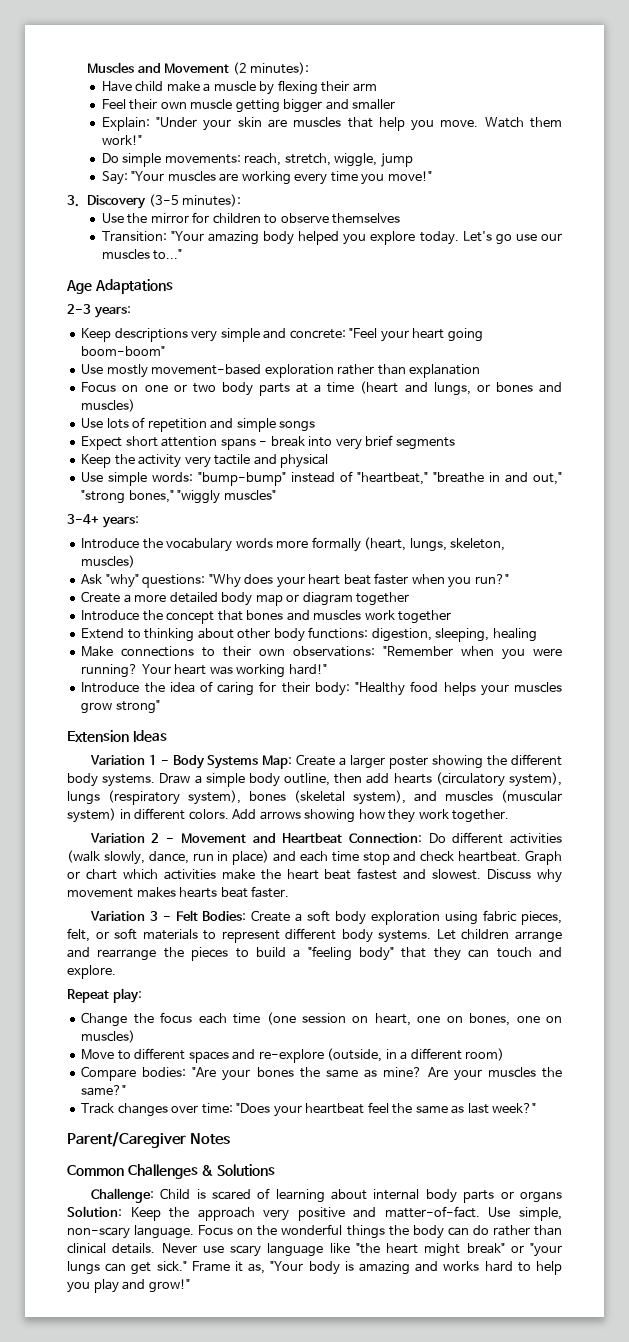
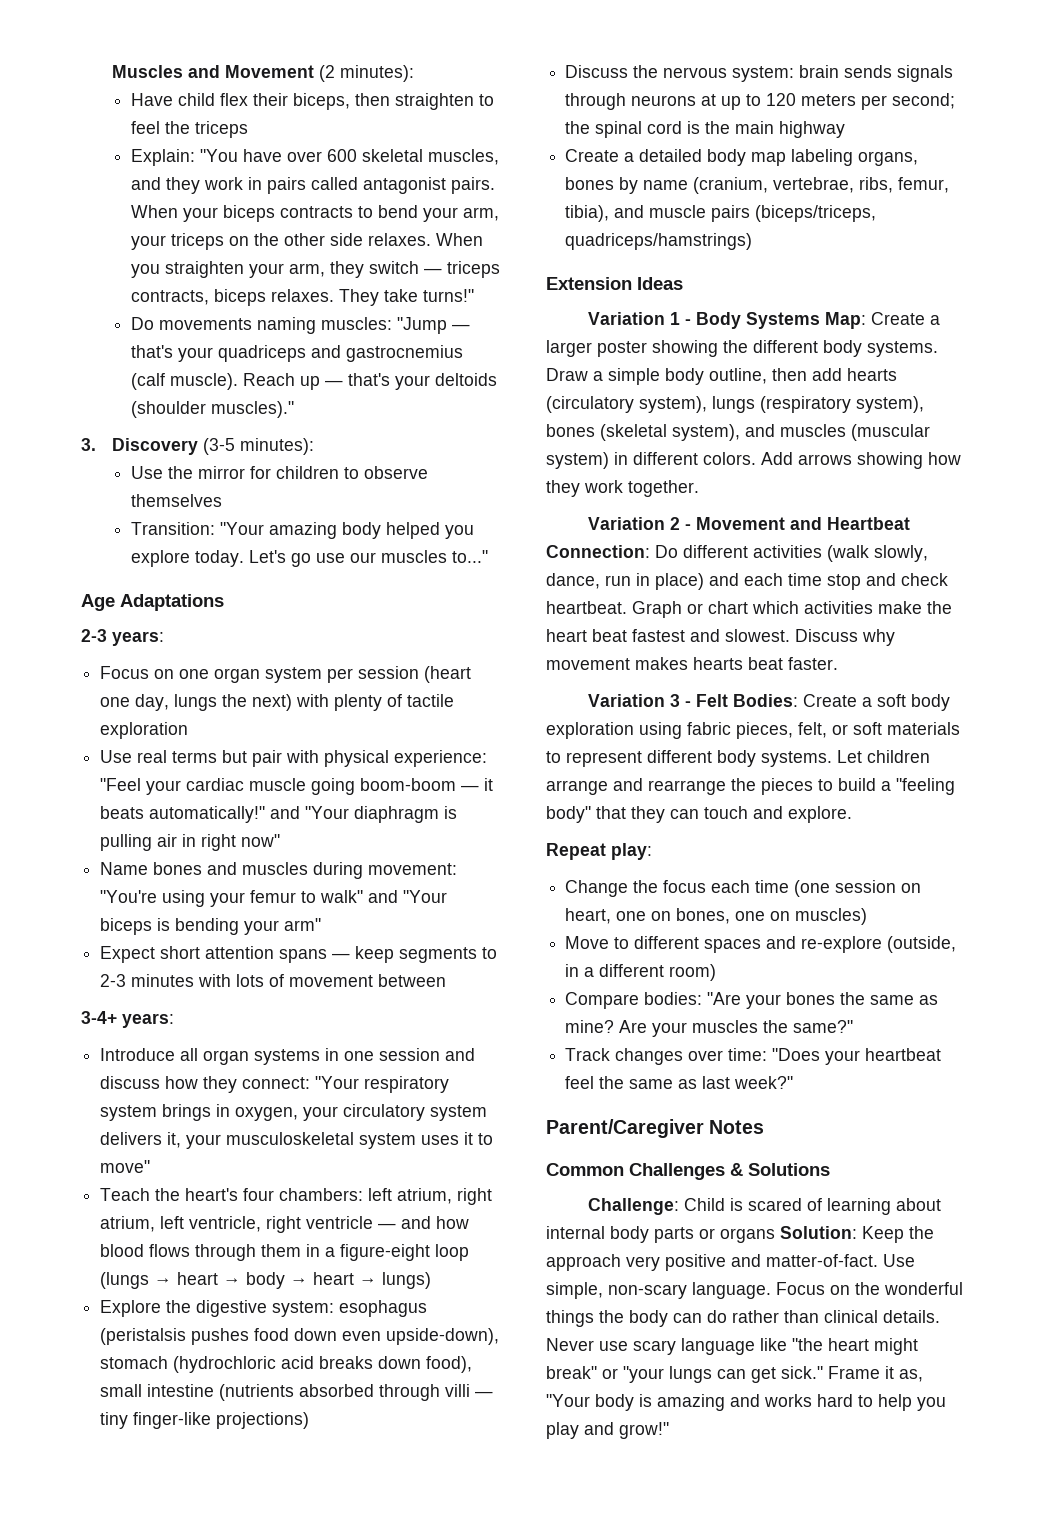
[166,80,377,95] [101,99,396,113] [101,117,562,131] [101,135,142,145] [101,153,413,167] [101,171,432,185] make a muscle by flexing their arm // Feel their own muscle getting bigger and smaller // Explain: "Under your skin are muscles that help you move. Watch them work!" // Do simple movements: reach, stretch, wiggle, jump // Say: "Your muscles are working every time you move!" -> [219,93,494,110] [130,121,248,138] [130,149,499,166] [130,177,495,194] [130,205,499,222] [130,233,483,250] [130,261,500,278] [130,289,474,306] [130,317,470,334] [130,345,463,362] [130,373,497,390] [130,401,294,418] flex their biceps, then straighten to feel the triceps // Explain: "You have over 600 skeletal muscles, and they work in pairs called antagonist pairs. When your biceps contracts to bend your arm, your triceps on the other side relaxes. When you straighten your arm, they switch — triceps contracts, biceps relaxes. They take turns!" // Do movements naming muscles: "Jump — that's your quadriceps and gastrocnemius (calf muscle). Reach up — that's your deltoids (shoulder muscles)."
[81,328,483,342] [81,346,166,356] [81,364,481,378] [81,381,563,396] [81,399,136,412] [81,417,316,432] [81,435,455,450] [81,454,329,468] [81,471,562,486] [81,490,276,504] [67,514,139,528] [81,537,506,552] [81,555,136,568] [81,573,509,588] [81,591,167,603] Keep descriptions very simple and concrete: "Feel your heart going boom-boom" // Use mostly movement-based exploration rather than explanation // Focus on one or two body parts at a time (heart and lungs, or bones and muscles) // Use lots of repetition and simple songs // Expect short attention spans - break into very brief segments // Keep the activity very tactile and physical // Use simple words: "bump-bump" instead of "heartbeat," "breathe in and out," "strong bones," "wiggly muscles" // 3-4+ years: // Introduce the vocabulary words more formally (heart, lungs, skeleton, muscles) // Ask "why" questions: "Why does your heart beat faster when you run?" // Create a more -> [100,666,472,683] [100,694,455,711] [100,722,189,739] [100,750,488,767] [100,778,494,795] [100,806,458,823] [100,834,281,851] [100,862,458,879] [100,890,448,907] [100,918,322,935] [100,946,498,963] [100,974,447,987] [81,1011,174,1028] [100,1048,476,1065] [100,1076,450,1093] [100,1104,488,1121] [100,1132,494,1149] [100,1160,151,1173] [100,1188,493,1205] [100,1216,470,1233] [100,1244,470,1261] [100,1272,432,1289] [100,1300,428,1317] [100,1328,500,1345] [100,1356,473,1373] [100,1384,494,1401] [100,1412,310,1429] [565,65,954,82] [565,93,956,110] [565,121,846,138] [565,149,635,162] Focus on one organ system per session (heart one day, lungs the next) with plenty of tactile exploration // Use real terms but pair with physical experience: "Feel your cardiac muscle going boom-boom — it beats automatically!" and "Your diaphragm is pulling air in right now" // Name bones and muscles during movement: "You're using your femur to walk" and "Your biceps is bending your arm" // Expect short attention spans — keep segments to 2-3 minutes with lots of movement between // 3-4+ years: // Introduce all organ systems in one session and discuss how they connect: "Your respiratory system brings in oxygen, your circulatory system delivers it, your musculoskeletal system uses it to move" // Teach the heart's four chambers: left atrium, right atrium, left ventricle, right ventricle — and how blood flows through them in a figure-eight loop (lungs → heart → body → heart → lungs) // Explore the digestive system: esophagus (peristalsis pushes food down even upside-down), stomach (hydrochloric acid breaks down food), small intestine (nutrients absorbed through villi — tiny finger-like projections) // Discuss the nervous system: brain sends signals through neurons at up to 120 meters per second; the spinal cord is the main highway // Create a
[286,592,410,606] [81,610,452,624] [81,627,537,642] [81,646,562,660] [81,664,327,678] [81,681,563,696] [81,700,160,714] or diagram together // Introduce the concept that bones and muscles work together // Extend to thinking about other body functions: digestion, sleeping, healing // Make connections to their own observations: "Remember when you were running? Your heart was working hard!" // Introduce the idea of caring for their body: "Healthy food helps your muscles grow strong" -> [791,149,919,166] [565,177,950,194] [565,205,877,222] [565,233,753,250] labeling organs, bones by name (cranium, vertebrae, ribs, femur, tibia), and muscle pairs (biceps/triceps, quadriceps/hamstrings)

